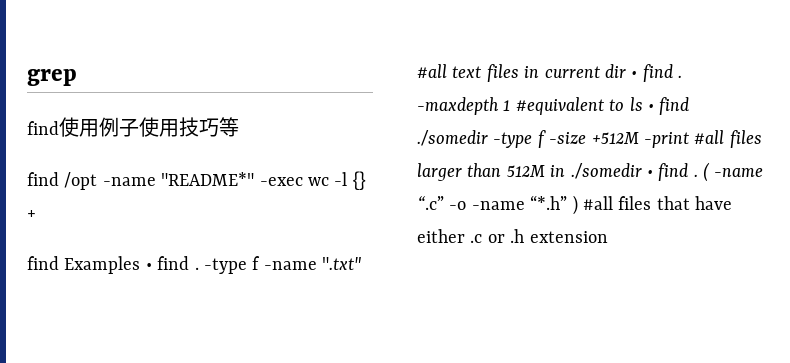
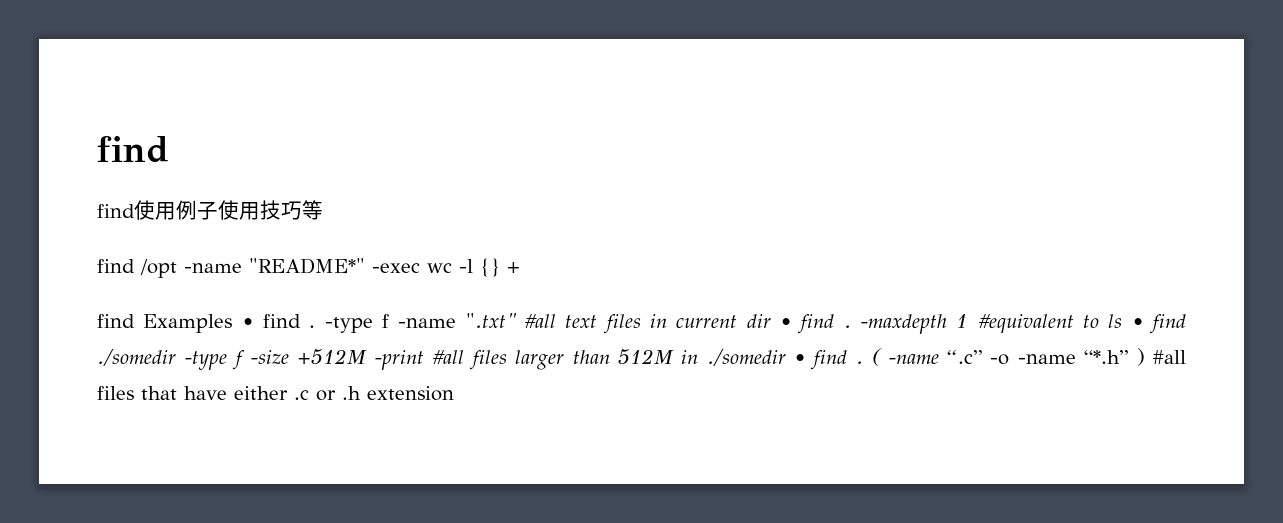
[27,69,77,86] grep -> [97,136,169,163] find

